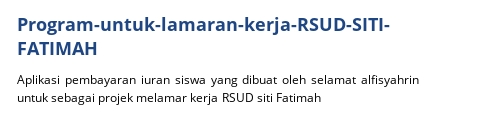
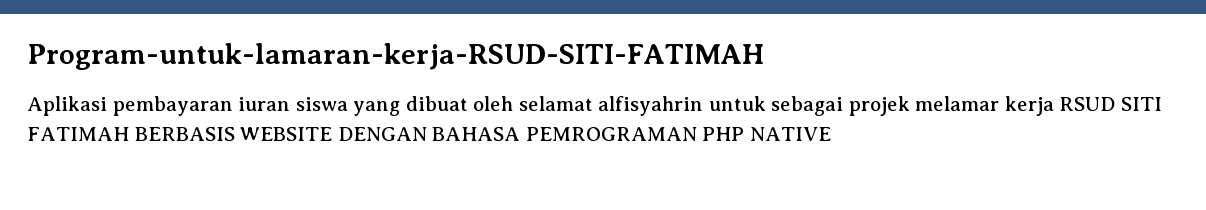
[256,93,321,102] siti Fatimah -> [1121,97,1163,111] [27,127,831,141] SITI FATIMAH BERBASIS WEBSITE DENGAN BAHASA PEMROGRAMAN PHP NATIVE

